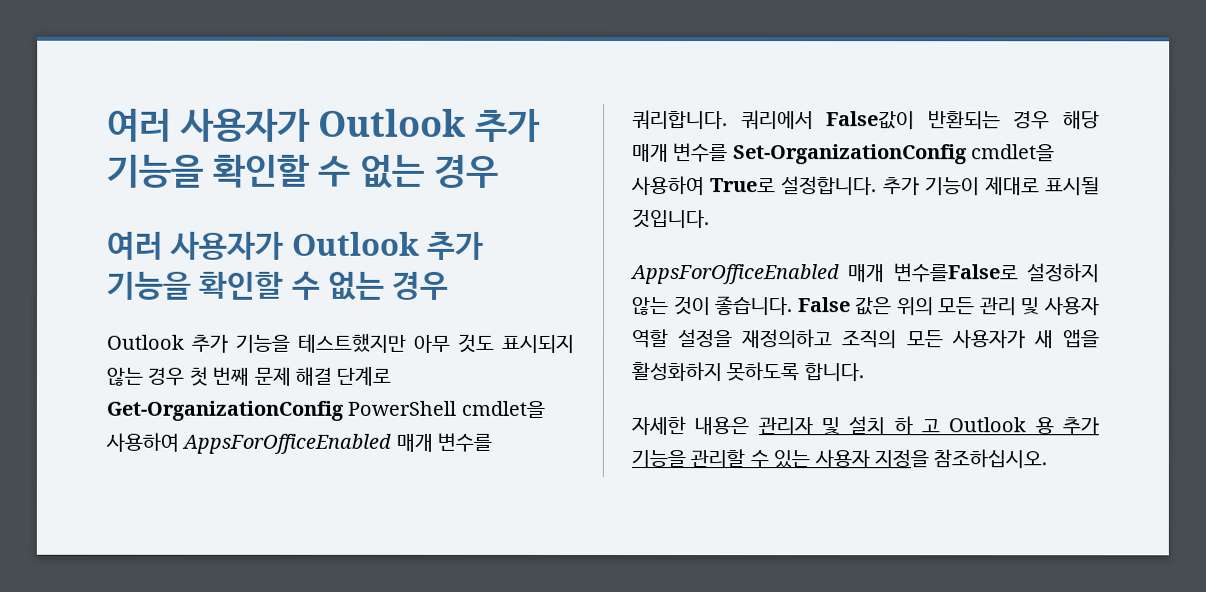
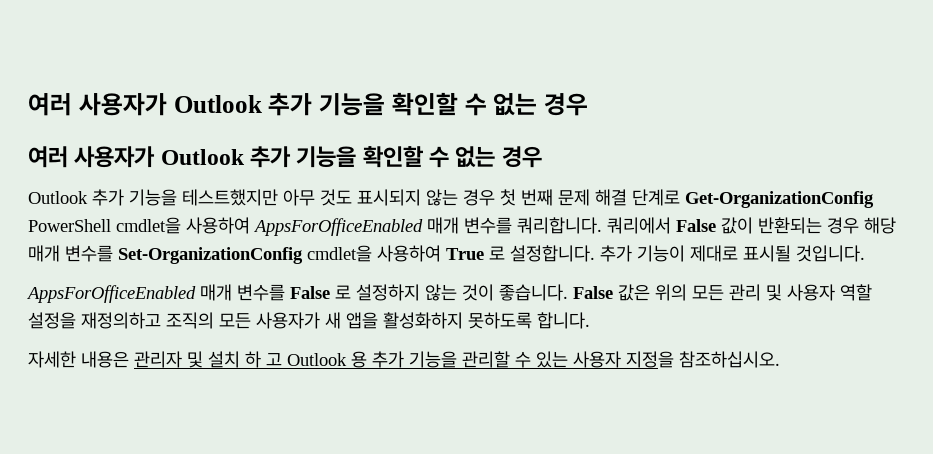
[826,111,916,130] False값이 -> [676,217,753,234] False 값이
[710,178,777,193] True로 -> [446,246,505,260] True 로
[893,263,1019,283] 변수를False로 -> [237,284,351,301] 변수를 False 로

